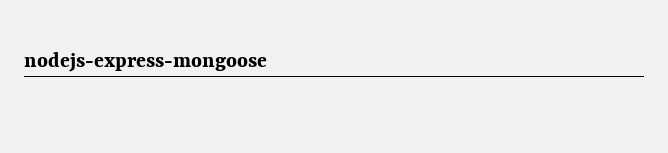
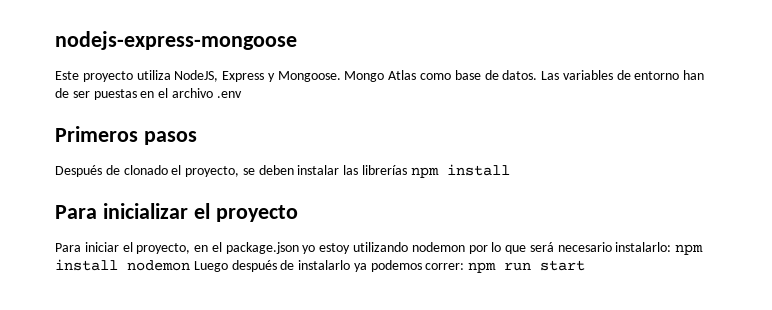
(267, 62) none -> [55,70,705,82] [55,88,242,100] [55,126,197,145] [55,164,510,178] [55,203,298,222] [55,242,704,255] [55,259,586,273] // Este proyecto utiliza NodeJS, Express y Mongoose. Mongo Atlas como base de datos. Las variables de entorno han de ser puestas en el archivo .env // Primeros pasos // Después de clonado el proyecto, se deben instalar las librerías npm install // Para inicializar el proyecto // Para iniciar el proyecto, en el package.json yo estoy utilizando nodemon por lo que será necesario instalarlo: npm install nodemon Luego después de instalarlo ya podemos correr: npm run start

